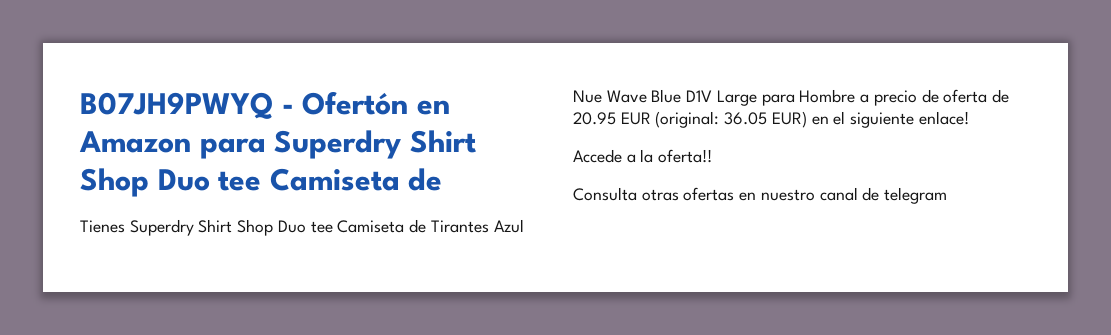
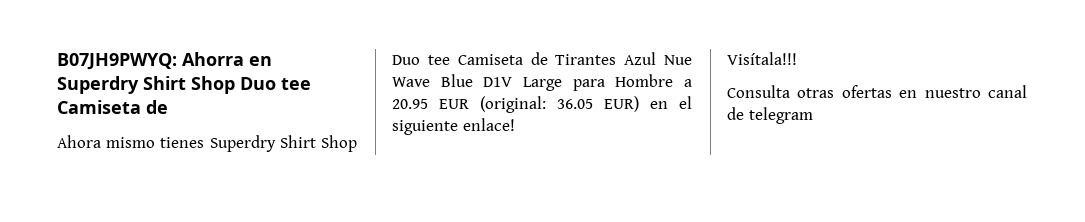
[80,91,450,119] [79,131,266,159] B07JH9PWYQ - Ofertón en Amazon para -> [57,52,272,70] B07JH9PWYQ: Ahorra en
[80,220,125,233] Tienes -> [57,135,205,148] Ahora mismo tienes
[873,89,1009,106] precio de oferta de -> (692, 83) none
[573,149,713,163] Accede a la oferta!! -> [727,52,797,65] Visítala!!!

